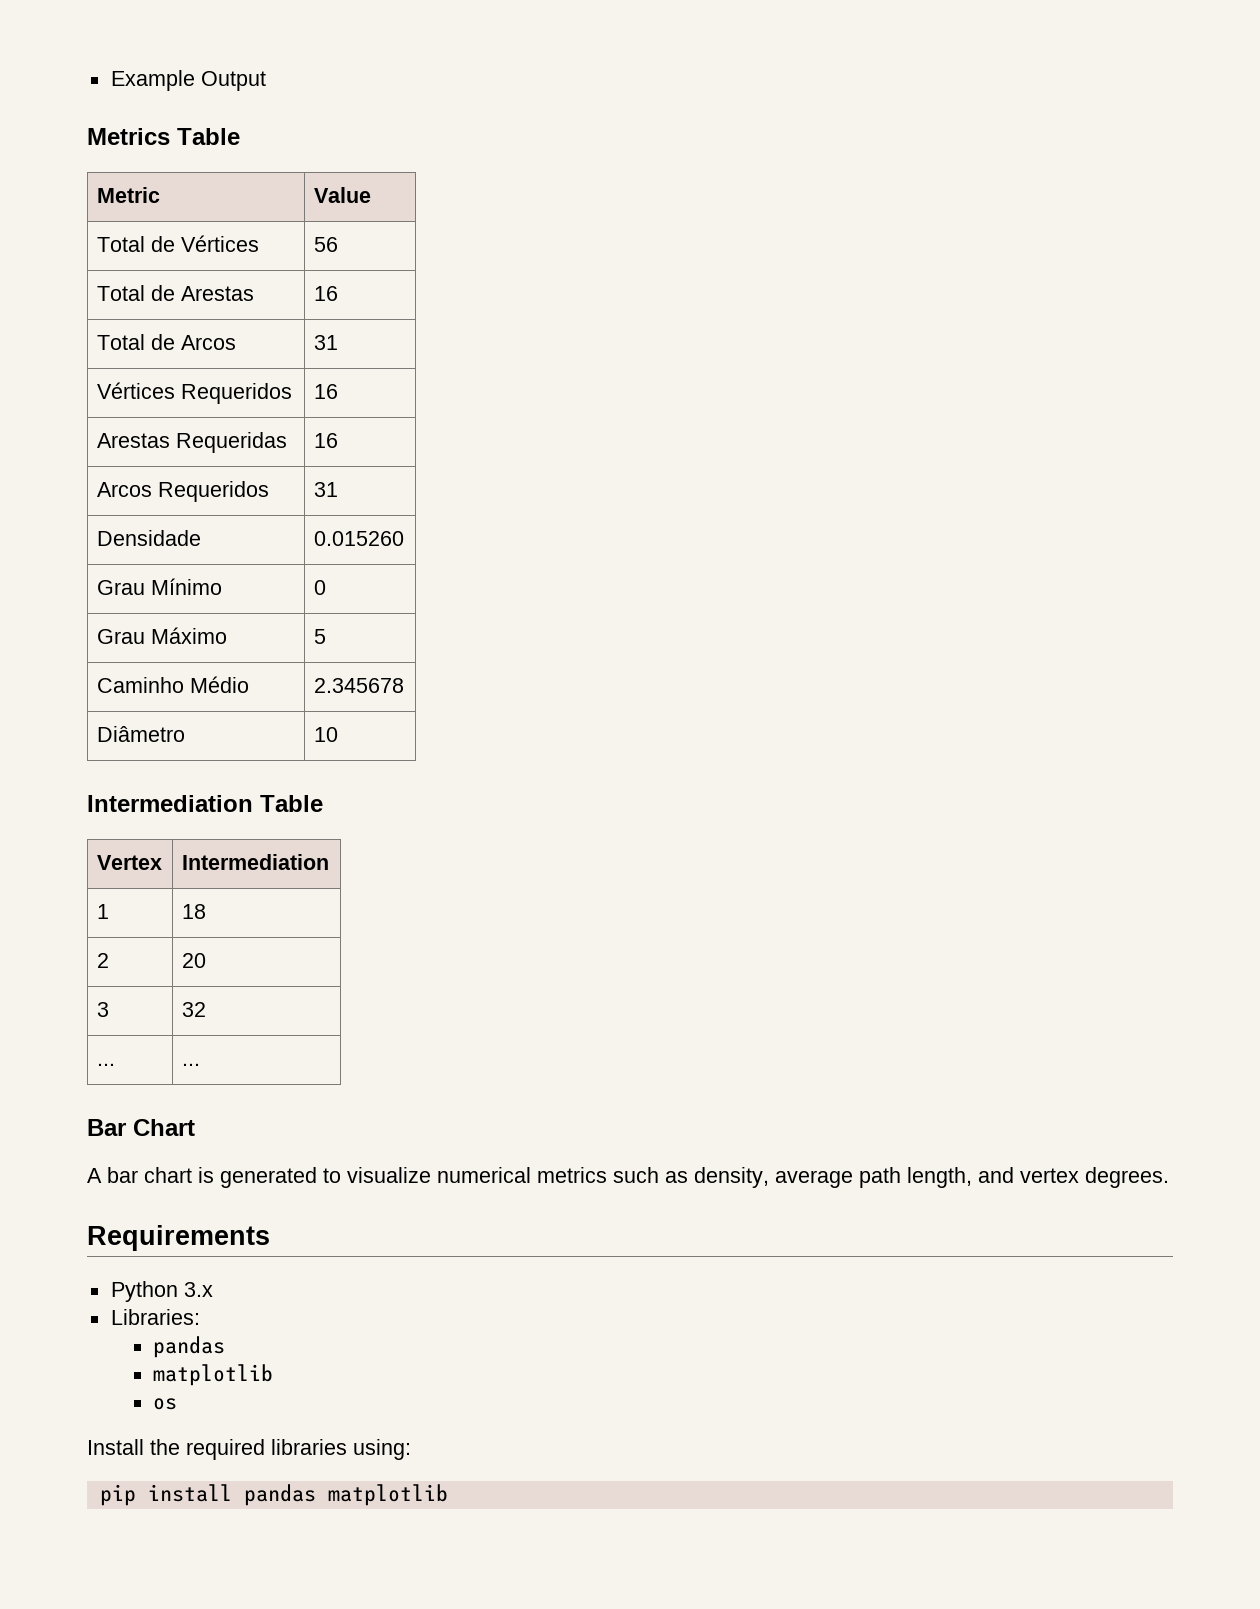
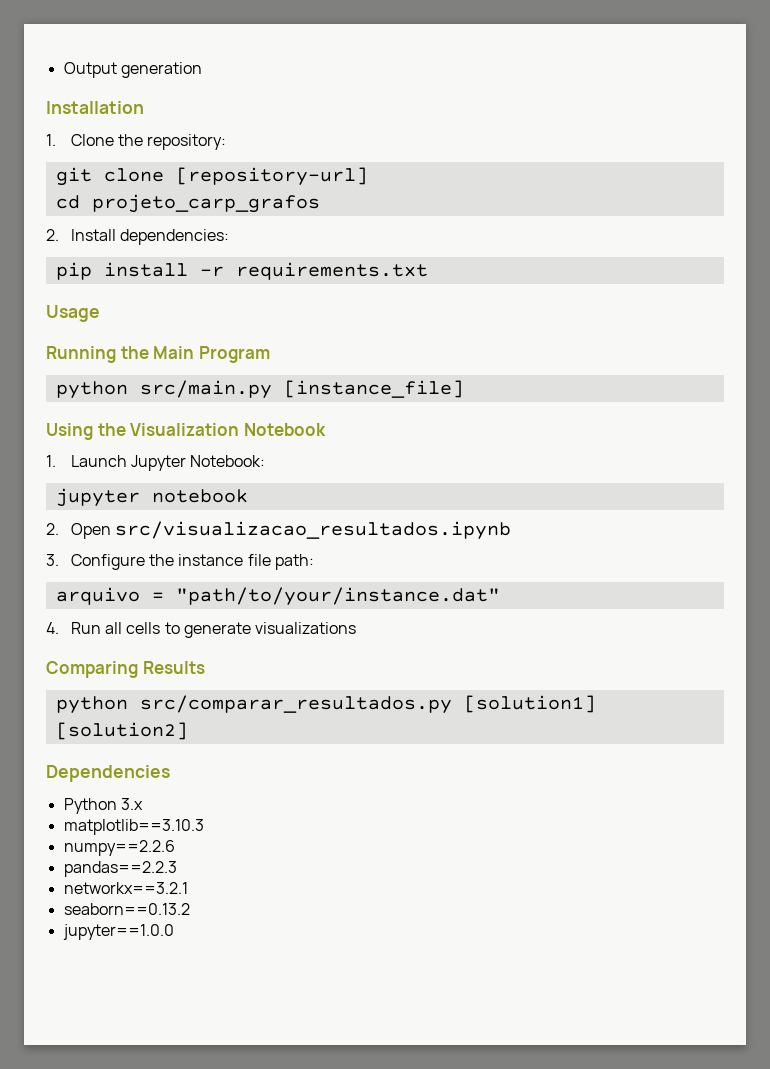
[110,70,195,91] Example -> (63, 70) none
[87,128,240,145] [96,187,160,203] [313,187,371,203] [96,235,259,252] [313,237,338,252] [96,285,254,301] [313,286,338,301] [96,334,236,350] [313,335,338,350] [96,382,292,404] [313,384,338,399] [96,432,287,453] [313,433,338,448] [96,481,269,502] [313,482,338,497] [96,530,201,546] [313,531,404,546] [96,578,222,595] [313,580,326,595] [96,627,227,644] [313,629,326,644] [96,676,249,693] [313,678,404,693] [96,726,185,742] [313,727,338,742] [87,795,323,812] [96,855,162,870] [181,854,329,870] [96,904,109,919] [181,904,206,919] [96,953,109,968] [181,953,206,968] [96,1002,109,1017] [181,1002,206,1017] [96,1063,115,1066] [181,1063,200,1066] [87,1119,195,1136] [87,1167,1169,1188] [87,1225,270,1251] [110,1281,213,1302] [110,1309,200,1325] [153,1336,226,1358] [153,1364,274,1386] [153,1398,178,1410] [87,1439,411,1460] [99,1484,448,1506] // Metrics Table // Metric | Value // Total de Vértices | 56 // Total de Arestas | 16 // Total de Arcos | 31 // Vértices Requeridos | 16 // Arestas Requeridas | 16 // Arcos Requeridos | 31 // Densidade | 0.015260 // Grau Mínimo | 0 // Grau Máximo | 5 // Caminho Médio | 2.345678 // Diâmetro | 10 // Intermediation Table // Vertex | Intermediation // 1 | 18 // 2 | 20 // 3 | 32 // ... | ... // Bar Chart // A bar chart is generated to visualize numerical metrics such as density, average path length, and vertex degrees. // Requirements // Python 3.x // Libraries: // pandas // matplotlib // os // Install the required libraries using: // pip install pandas matplotlib -> [120,62,202,78] [46,101,144,114] [46,134,227,150] [55,167,368,186] [55,194,320,213] [46,229,229,245] [55,262,428,280] [46,305,100,322] [46,346,270,363] [55,380,464,399] [46,423,326,440] [46,455,266,471] [55,488,248,507] [46,521,511,540] [46,554,314,570] [55,587,500,606] [46,622,357,638] [46,661,205,678] [55,695,596,714] [55,722,188,740] [46,765,170,782] [63,798,143,814] [63,819,204,835] [63,840,175,856] [63,861,177,877] [63,882,188,894] [63,903,190,915] [62,924,174,940] generation // Installation // 1. Clone the repository: // git clone [repository-url] // cd projeto_carp_grafos // 2. Install dependencies: // pip install -r requirements.txt // Usage // Running the Main Program // python src/main.py [instance_file] // Using the Visualization Notebook // 1. Launch Jupyter Notebook: // jupyter notebook // 2. Open src/visualizacao_resultados.ipynb // 3. Configure the instance file path: // arquivo = "path/to/your/instance.dat" // 4. Run all cells to generate visualizations // Comparing Results // python src/comparar_resultados.py [solution1] [solution2] // Dependencies // Python 3.x // matplotlib==3.10.3 // numpy==2.2.6 // pandas==2.2.3 // networkx==3.2.1 // seaborn==0.13.2 // jupyter==1.0.0

